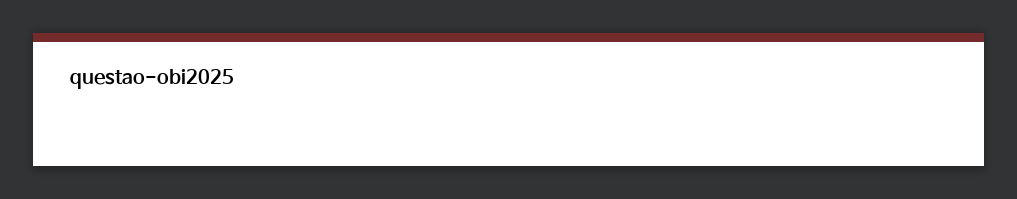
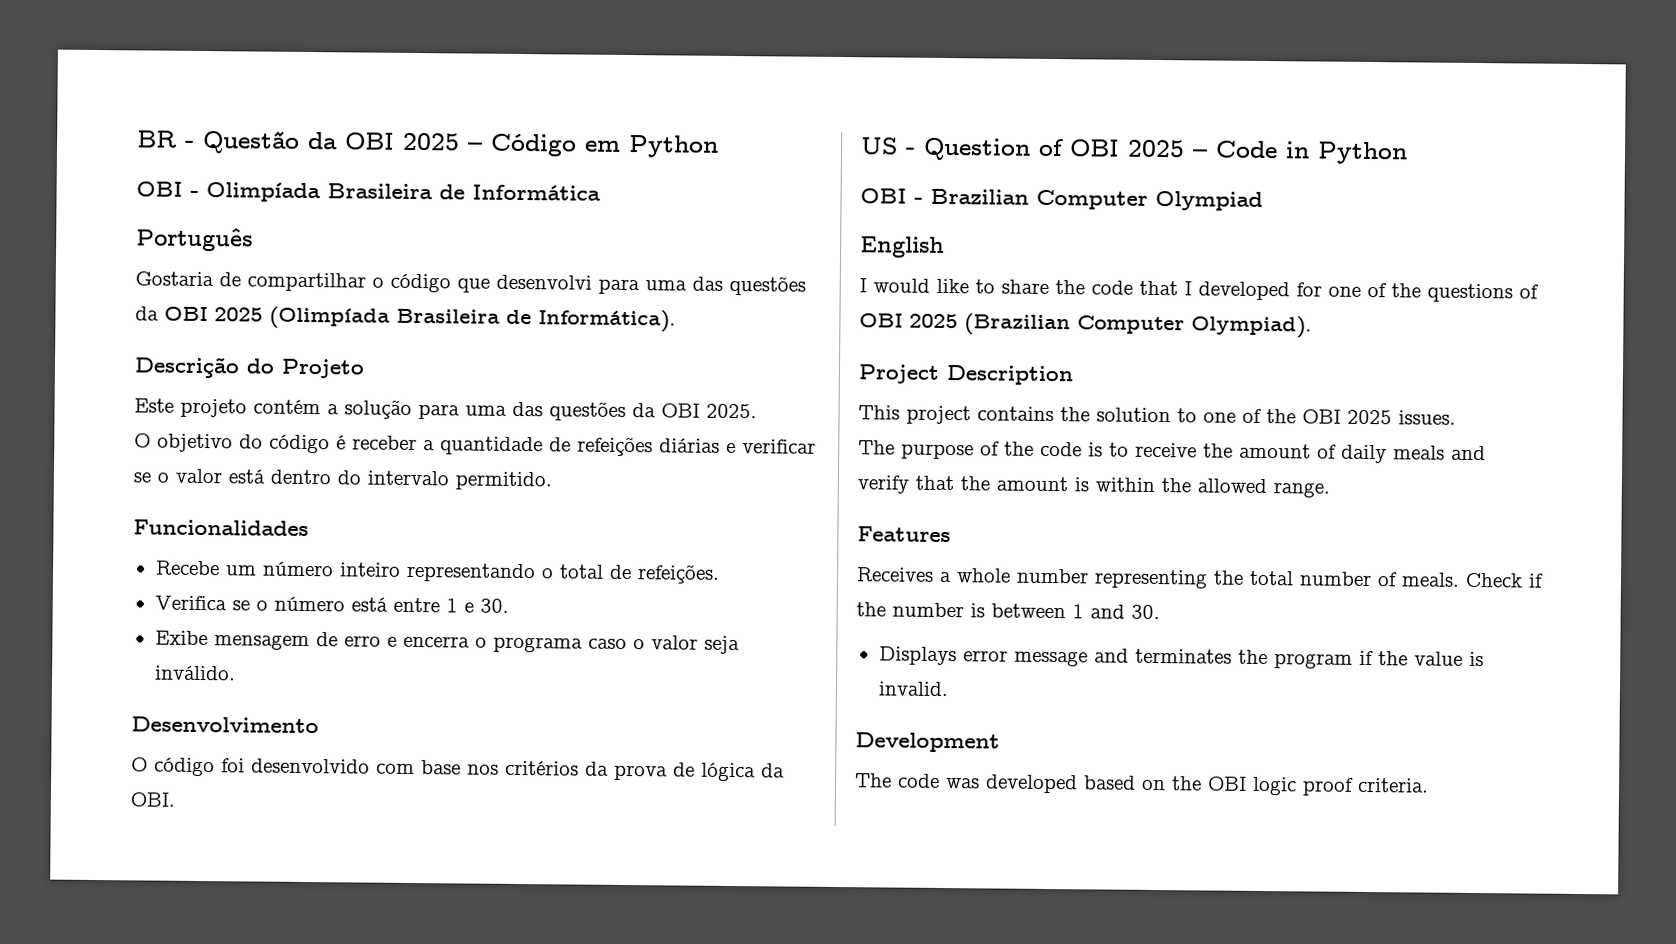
[70,69,234,89] questao-obi2025 -> [137,130,719,158] [136,181,601,203] [136,227,253,252] [135,271,806,296] [135,306,676,333] [134,356,365,379] [134,398,757,421] [134,433,816,457] [133,468,552,491] [133,519,309,537] [155,560,720,584] [154,595,509,613] [154,630,740,655] [154,665,236,681] [131,716,319,734] [131,757,785,782] [130,792,175,807] [860,137,1408,165] [860,188,1263,211] [860,236,945,258] [859,278,1539,303] [859,313,1312,339] [858,364,1074,386] [858,405,1456,425] [858,440,1486,464] [857,475,1330,498] [857,526,951,543] [856,567,1544,589] [856,602,1160,620] [878,646,1484,669] [877,681,949,697] [855,732,1000,753] [855,773,1429,796] BR - Questão da OBI 2025 – Código em Python // OBI - Olimpíada Brasileira de Informática // Português // Gostaria de compartilhar o código que desenvolvi para uma das questões da OBI 2025 (Olimpíada Brasileira de Informática). // Descrição do Projeto // Este projeto contém a solução para uma das questões da OBI 2025. // O objetivo do código é receber a quantidade de refeições diárias e verificar se o valor está dentro do intervalo permitido. // Funcionalidades // Recebe um número inteiro representando o total de refeições. // Verifica se o número está entre 1 e 30. // Exibe mensagem de erro e encerra o programa caso o valor seja inválido. // Desenvolvimento // O código foi desenvolvido com base nos critérios da prova de lógica da OBI. // US - Question of OBI 2025 – Code in Python // OBI - Brazilian Computer Olympiad // English // I would like to share the code that I developed for one of the questions of OBI 2025 (Brazilian Computer Olympiad). // Project Description // This project contains the solution to one of the OBI 2025 issues. // The purpose of the code is to receive the amount of daily meals and verify that the amount is within the allowed range. // Features // Receives a whole number representing the total number of meals. Check if the number is between 1 and 30. // Displays error message and terminates the program if the value is invalid. // Development // The code was developed based on the OBI logic proof criteria.

